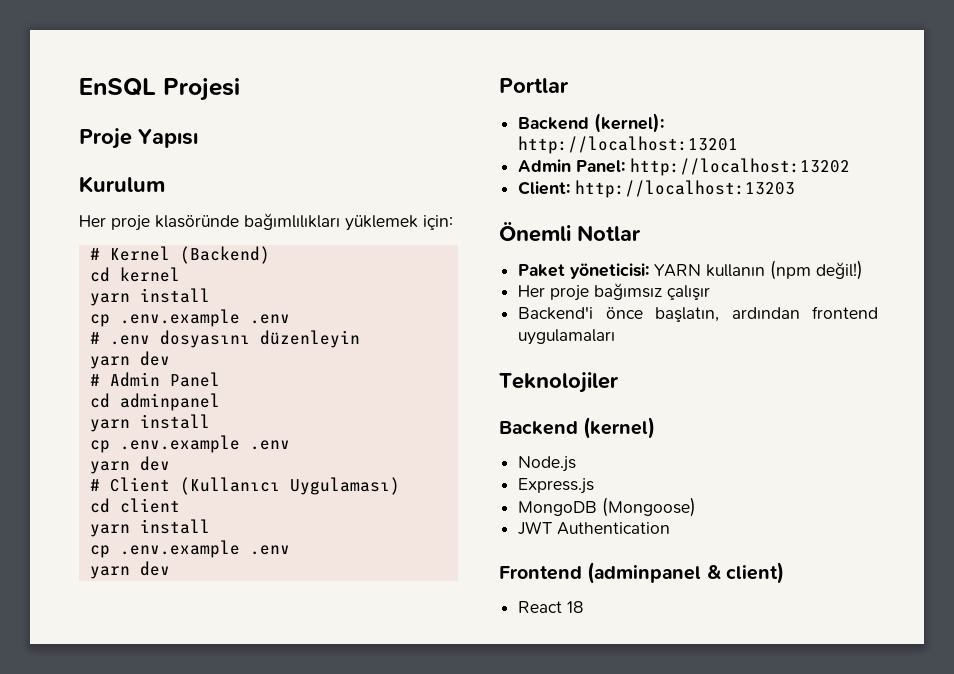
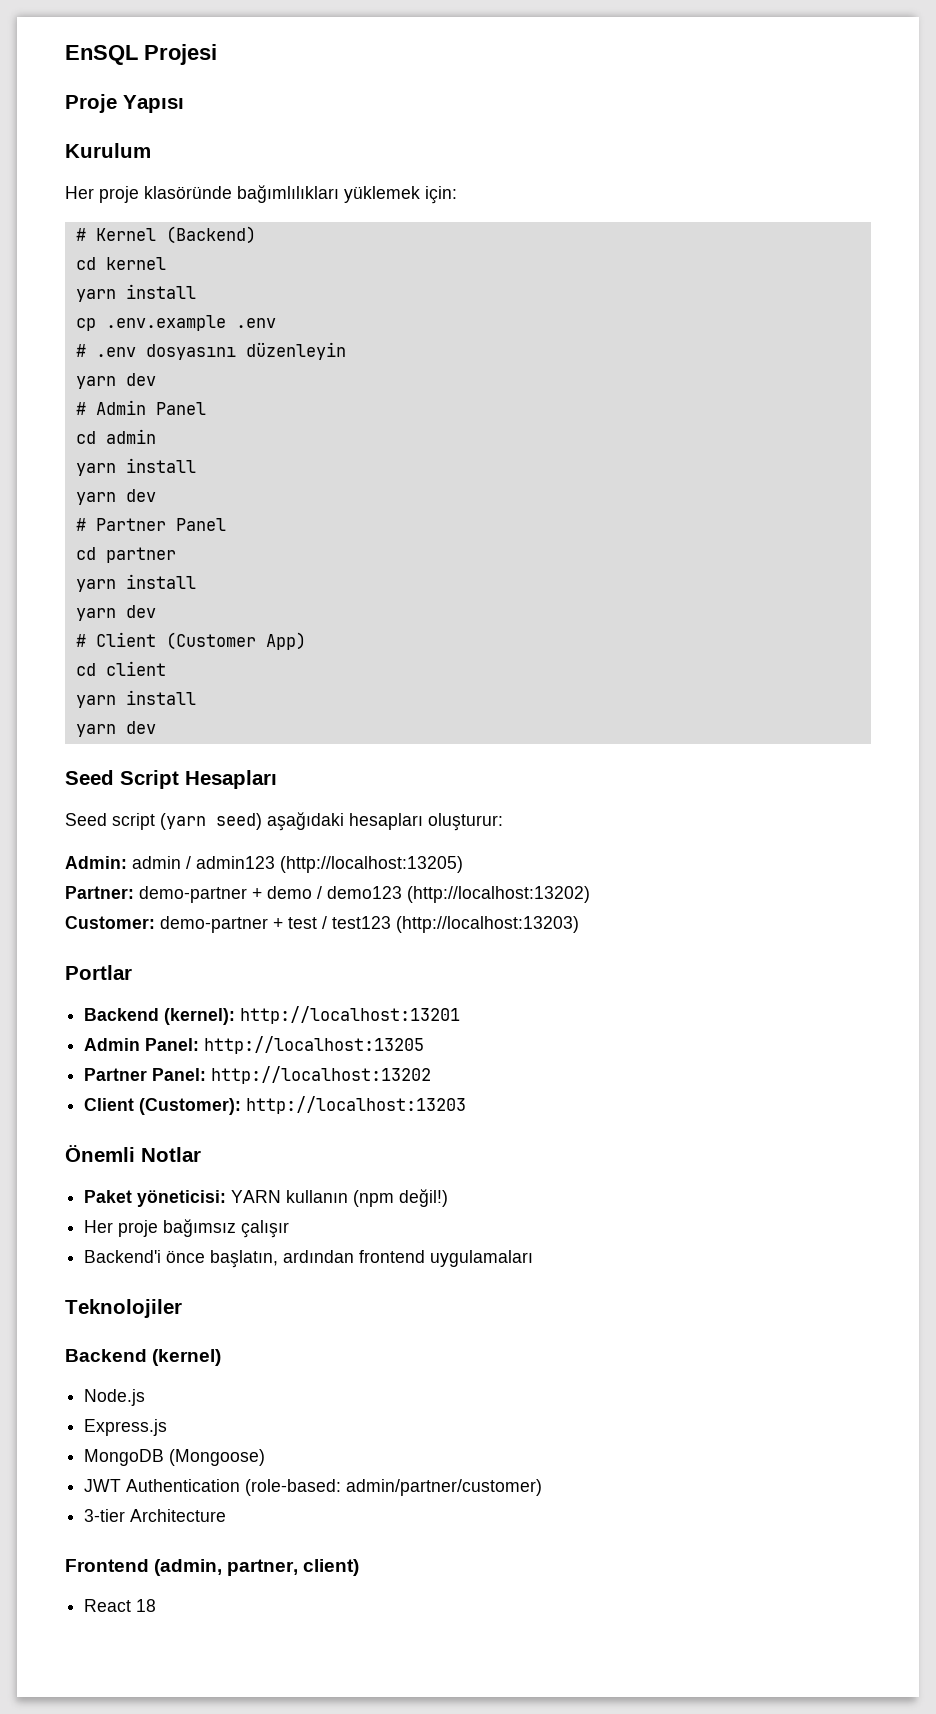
[119,393,220,411] [89,414,210,432] [89,435,290,453] adminpanel // yarn install // cp .env.example .env -> [105,429,156,444] [75,458,196,476] [75,489,156,505] [75,518,226,531] [75,547,176,563] [75,574,196,592] admin // yarn install // yarn dev // # Partner Panel // cd partner // yarn install
[179,477,400,495] (Kullanıcı Uygulaması) -> [165,632,306,650] (Customer App)
[89,540,290,558] [89,561,170,579] // cp .env.example .env // yarn dev -> [75,721,156,737] [65,770,277,789] [65,812,503,831] [65,856,463,873] [65,886,590,903] [65,916,579,933] // yarn dev // Seed Script Hesapları // Seed script (yarn seed) aşağıdaki hesapları oluşturur: // Admin: admin / admin123 (http://localhost:13205) // Partner: demo-partner + demo / demo123 (http://localhost:13202) // Customer: demo-partner + test / test123 (http://localhost:13203)
(626, 166) none -> [204,1036,425,1054] [84,1068,207,1081] http://localhost:13205 // Partner Panel:
[518,181,571,195] Client: -> [84,1098,242,1115] Client (Customer):
(671, 528) none -> [245,1479,543,1496] [84,1509,227,1522] (role-based: admin/partner/customer) // 3-tier Architecture
[587,562,721,584] (adminpanel & -> [154,1559,299,1576] (admin, partner,

